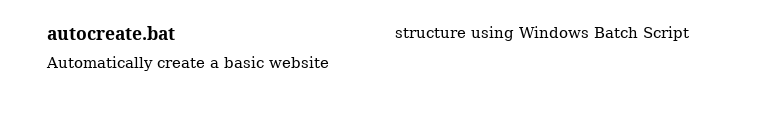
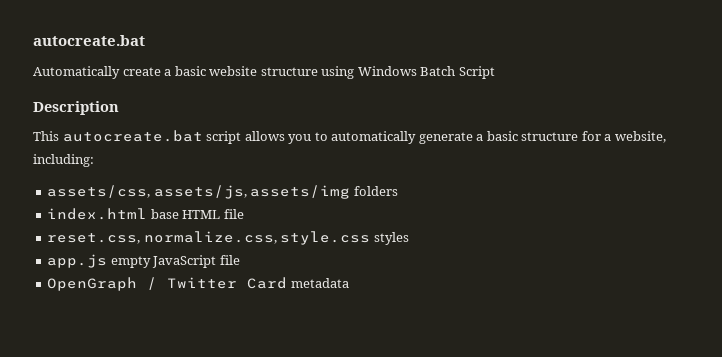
(689, 33) none -> [33,101,119,115] [33,130,666,144] [33,154,94,167] [47,185,398,199] [47,208,244,220] [47,231,409,245] [47,254,240,268] [47,277,349,291] // Description // This autocreate.bat script allows you to automatically generate a basic structure for a website, including: // assets/css, assets/js, assets/img folders // index.html base HTML file // reset.css, normalize.css, style.css styles // app.js empty JavaScript file // OpenGraph / Twitter Card metadata

